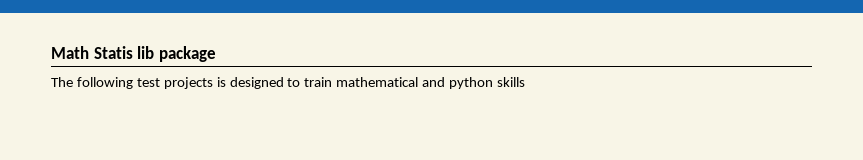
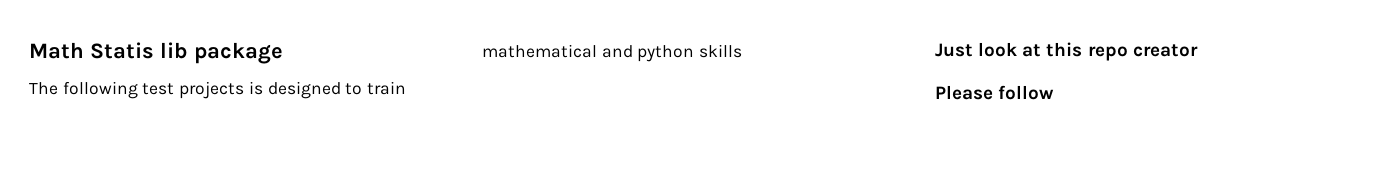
(526, 82) none -> [935,42,1198,61] [935,85,1055,100] // Just look at this repo creator // Please follow

